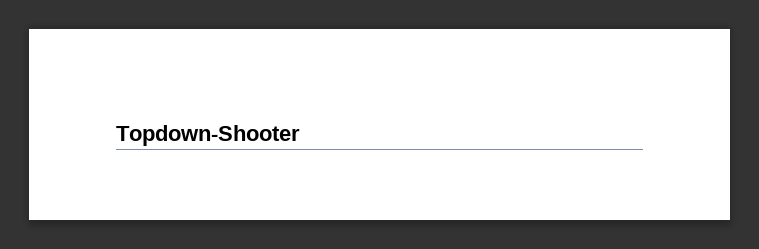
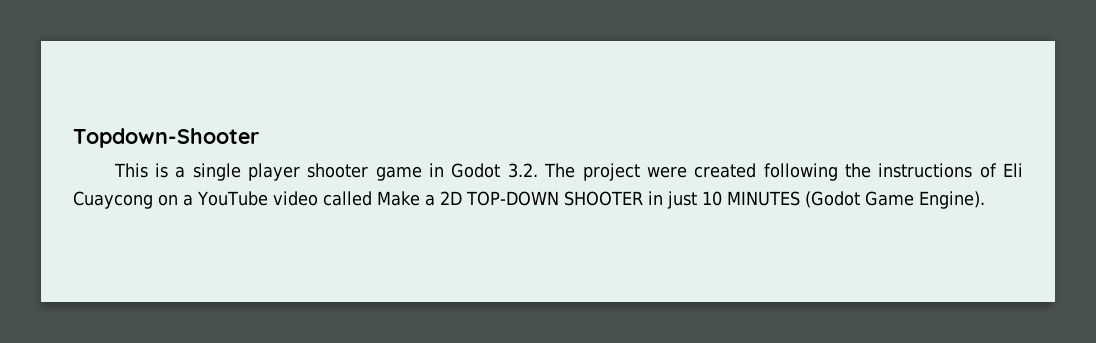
(300, 135) none -> [113,163,1023,181] [73,191,985,209] // This is a single player shooter game in Godot 3.2. The project were created following the instructions of Eli Cuaycong on a YouTube video called Make a 2D TOP-DOWN SHOOTER in just 10 MINUTES (Godot Game Engine).

